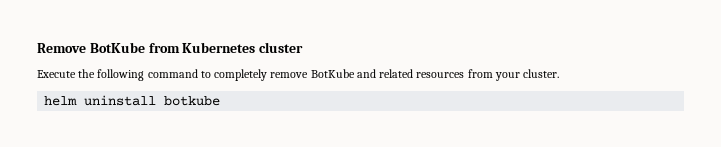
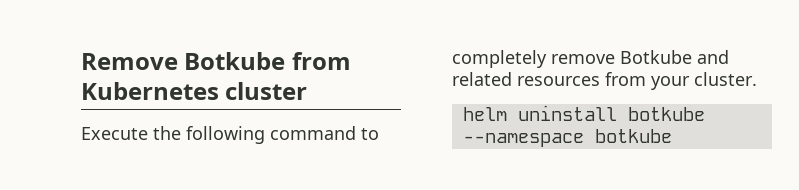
[89,42,145,53] BotKube -> [184,52,286,70] Botkube
[310,69,355,78] BotKube -> [620,50,692,64] Botkube
(221, 101) none -> [462,129,672,147] --namespace botkube

